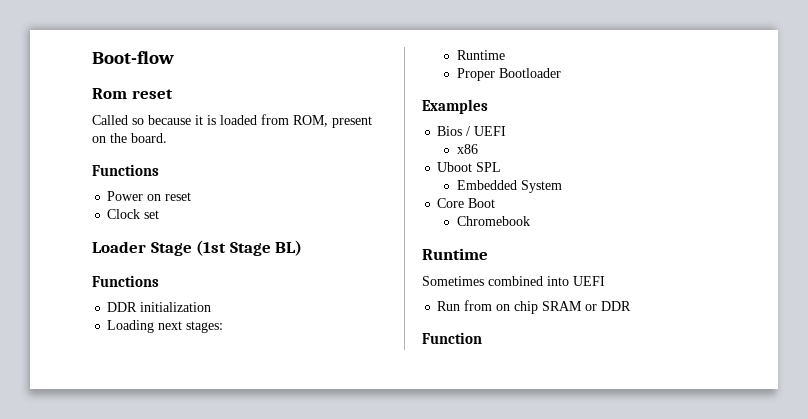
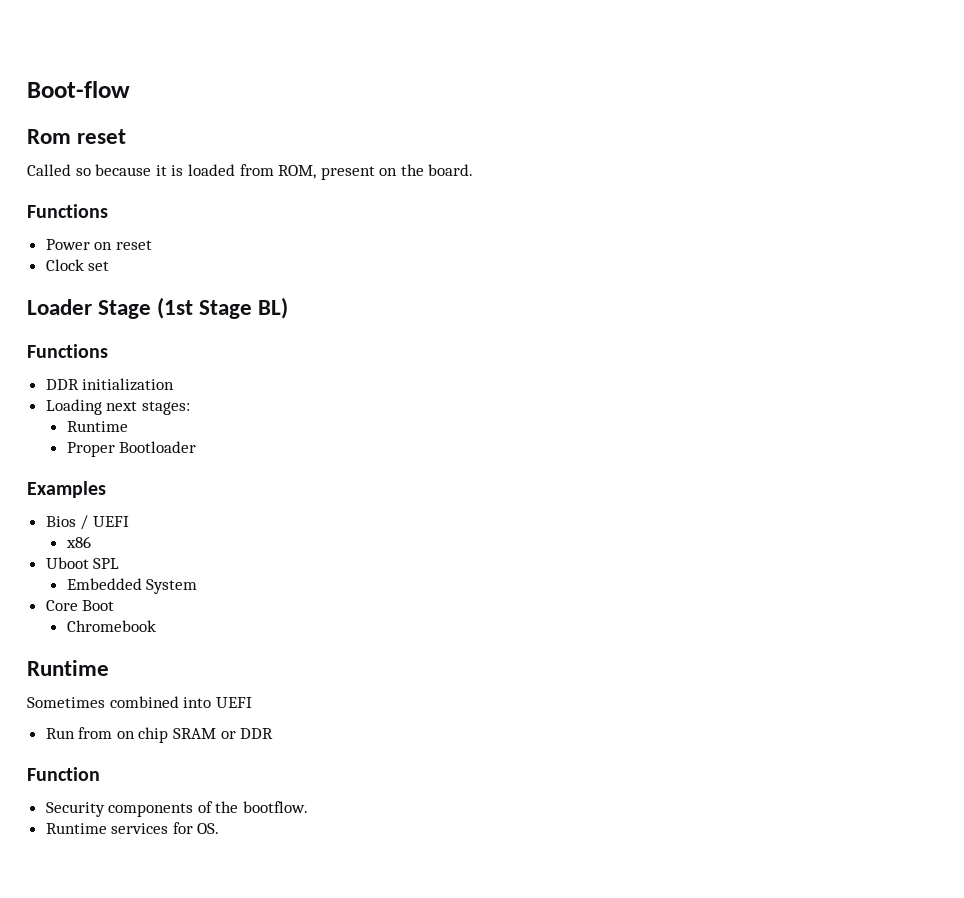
(482, 338) none -> [45,801,309,817] [45,822,220,834] // Security components of the bootflow. // Runtime services for OS.

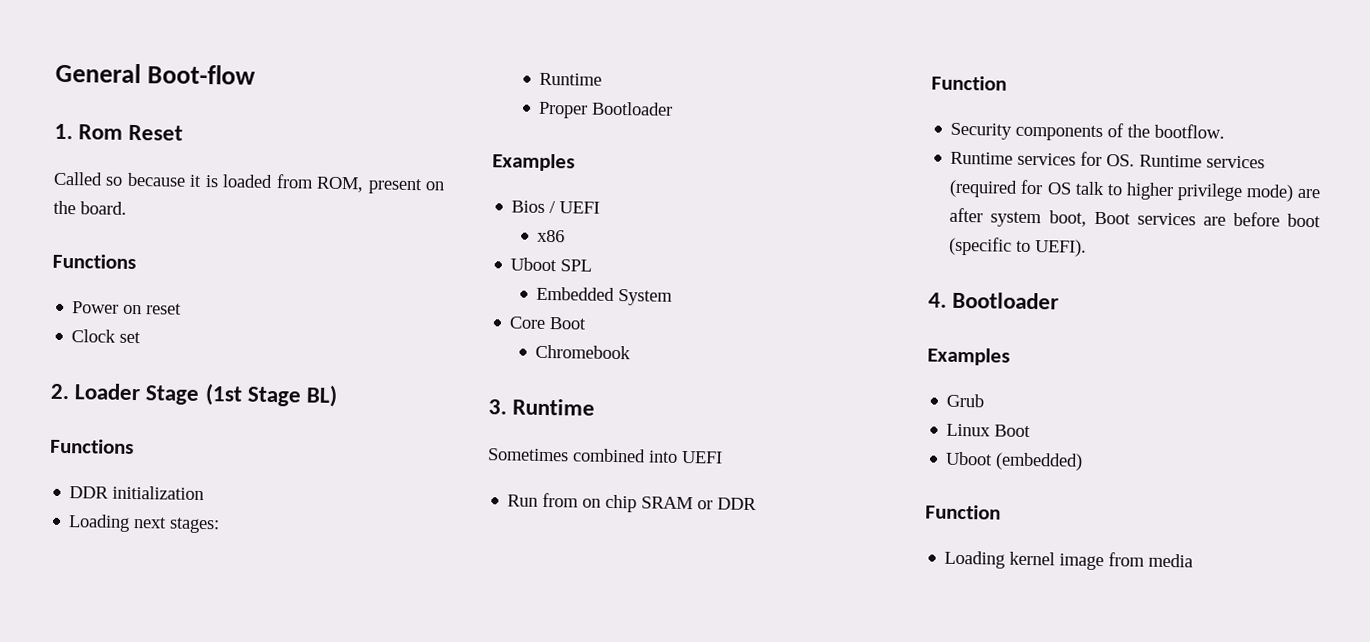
(27, 89) none -> [55,62,141,84] General
[27,129,127,144] Rom reset -> [54,123,184,141] 1. Rom Reset
(110, 266) none -> [50,383,70,400] 2.
(156, 626) none -> [488,399,507,415] 3.
(220, 828) none -> [1139,154,1266,169] [949,179,1320,202] [949,207,1321,228] [948,236,1088,257] [928,291,1060,310] [927,347,1010,366] [946,393,985,408] [946,423,1032,438] [945,451,1084,471] [925,504,1001,520] [944,550,1194,571] Runtime services (required for OS talk to higher privilege mode) are after system boot, Boot services are before boot (specific to UEFI). // 4. Bootloader // Examples // Grub // Linux Boot // Uboot (embedded) // Function // Loading kernel image from media

